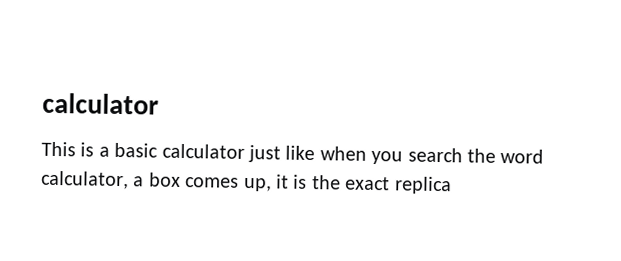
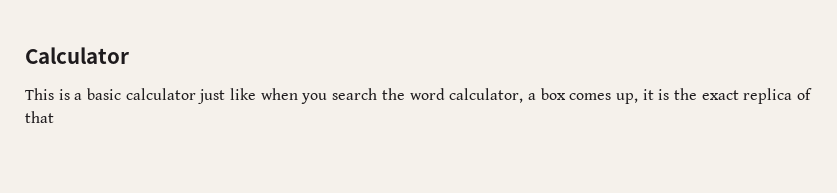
[42,92,159,115] calculator -> [25,47,129,64] Calculator
(452, 185) none -> [796,88,812,100] [25,111,54,123] of that

